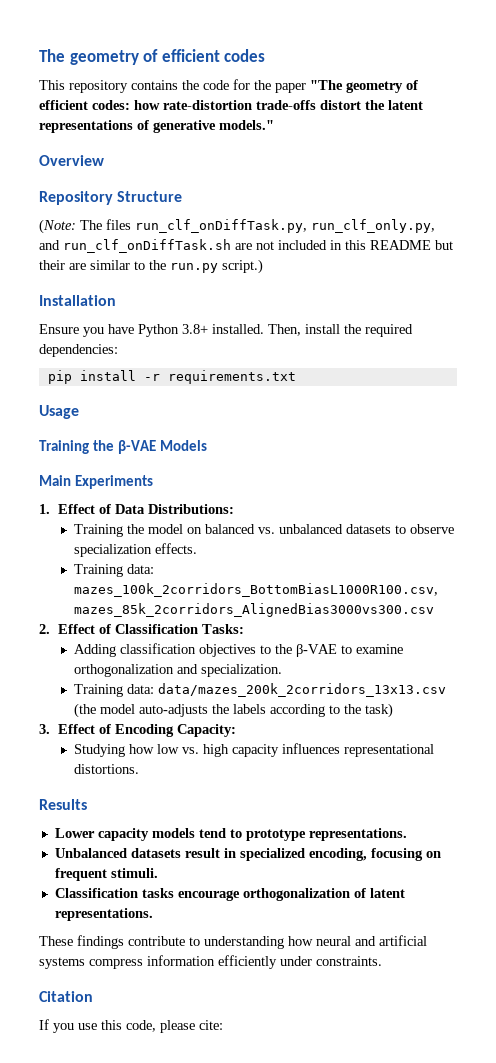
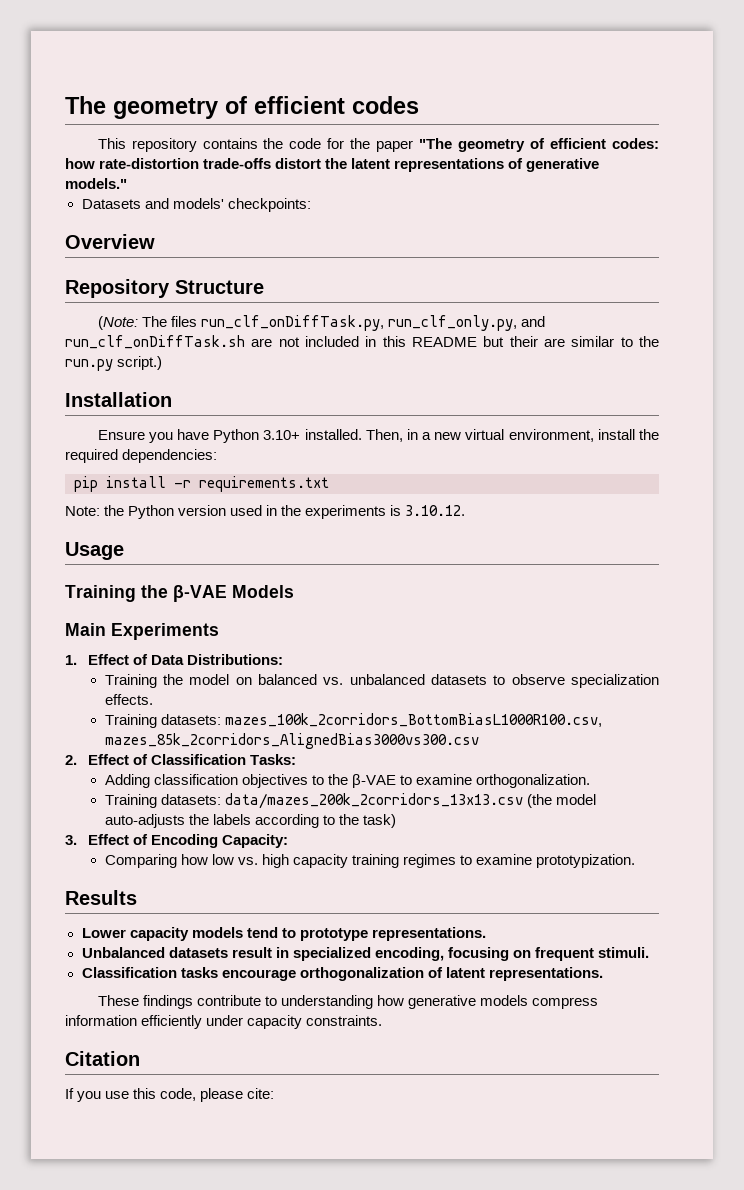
(274, 125) none -> [81,198,311,212] // Datasets and models' checkpoints:
[182,324,208,334] 3.8+ -> [263,430,301,440] 3.10+
(301, 330) none -> [406,429,594,442] in a new virtual environment,
(296, 377) none -> [65,505,466,519] // Note: the Python version used in the experiments is 3.10.12.
[126,564,154,574] data: -> [160,714,221,725] datasets:
[73,664,282,677] [73,684,154,697] orthogonalization and specialization. // Training data: -> [476,774,591,788] [104,794,221,808] orthogonalization. // Training datasets:
[73,744,125,757] Studying -> [104,854,177,868] Comparing
[281,743,434,757] [73,764,139,774] influences representational distortions. -> [351,854,636,868] training regimes to examine prototypization.
[316,935,427,946] [39,957,85,969] neural and artificial systems -> [407,995,528,1009] generative models
(312, 961) none -> [247,1015,303,1029] capacity

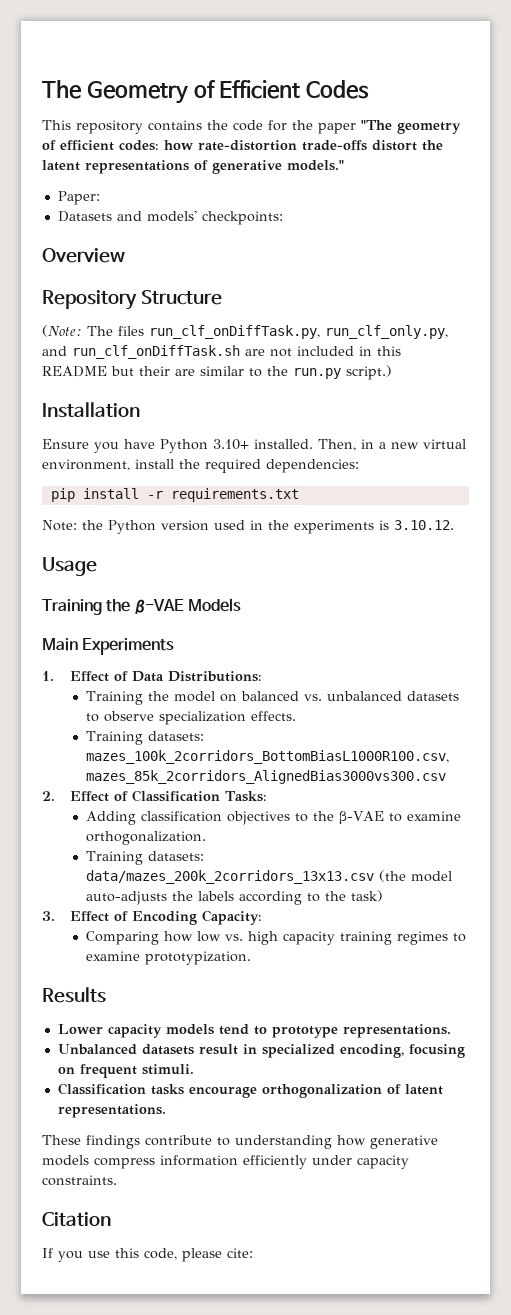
[65,96,419,119] The geometry of efficient codes -> [42,80,370,104] The Geometry of Efficient Codes
(127, 183) none -> [57,191,100,205] // Paper:

